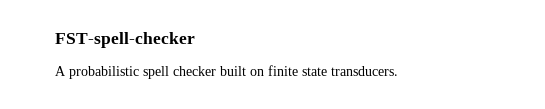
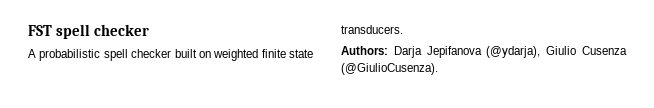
[55,32,195,48] FST-spell-checker -> [28,24,149,39] FST spell checker
(264, 72) none -> [213,49,259,61] weighted
(398, 71) none -> [341,46,627,58] [341,63,438,75] // Authors: Darja Jepifanova (@ydarja), Giulio Cusenza (@GiulioCusenza).

